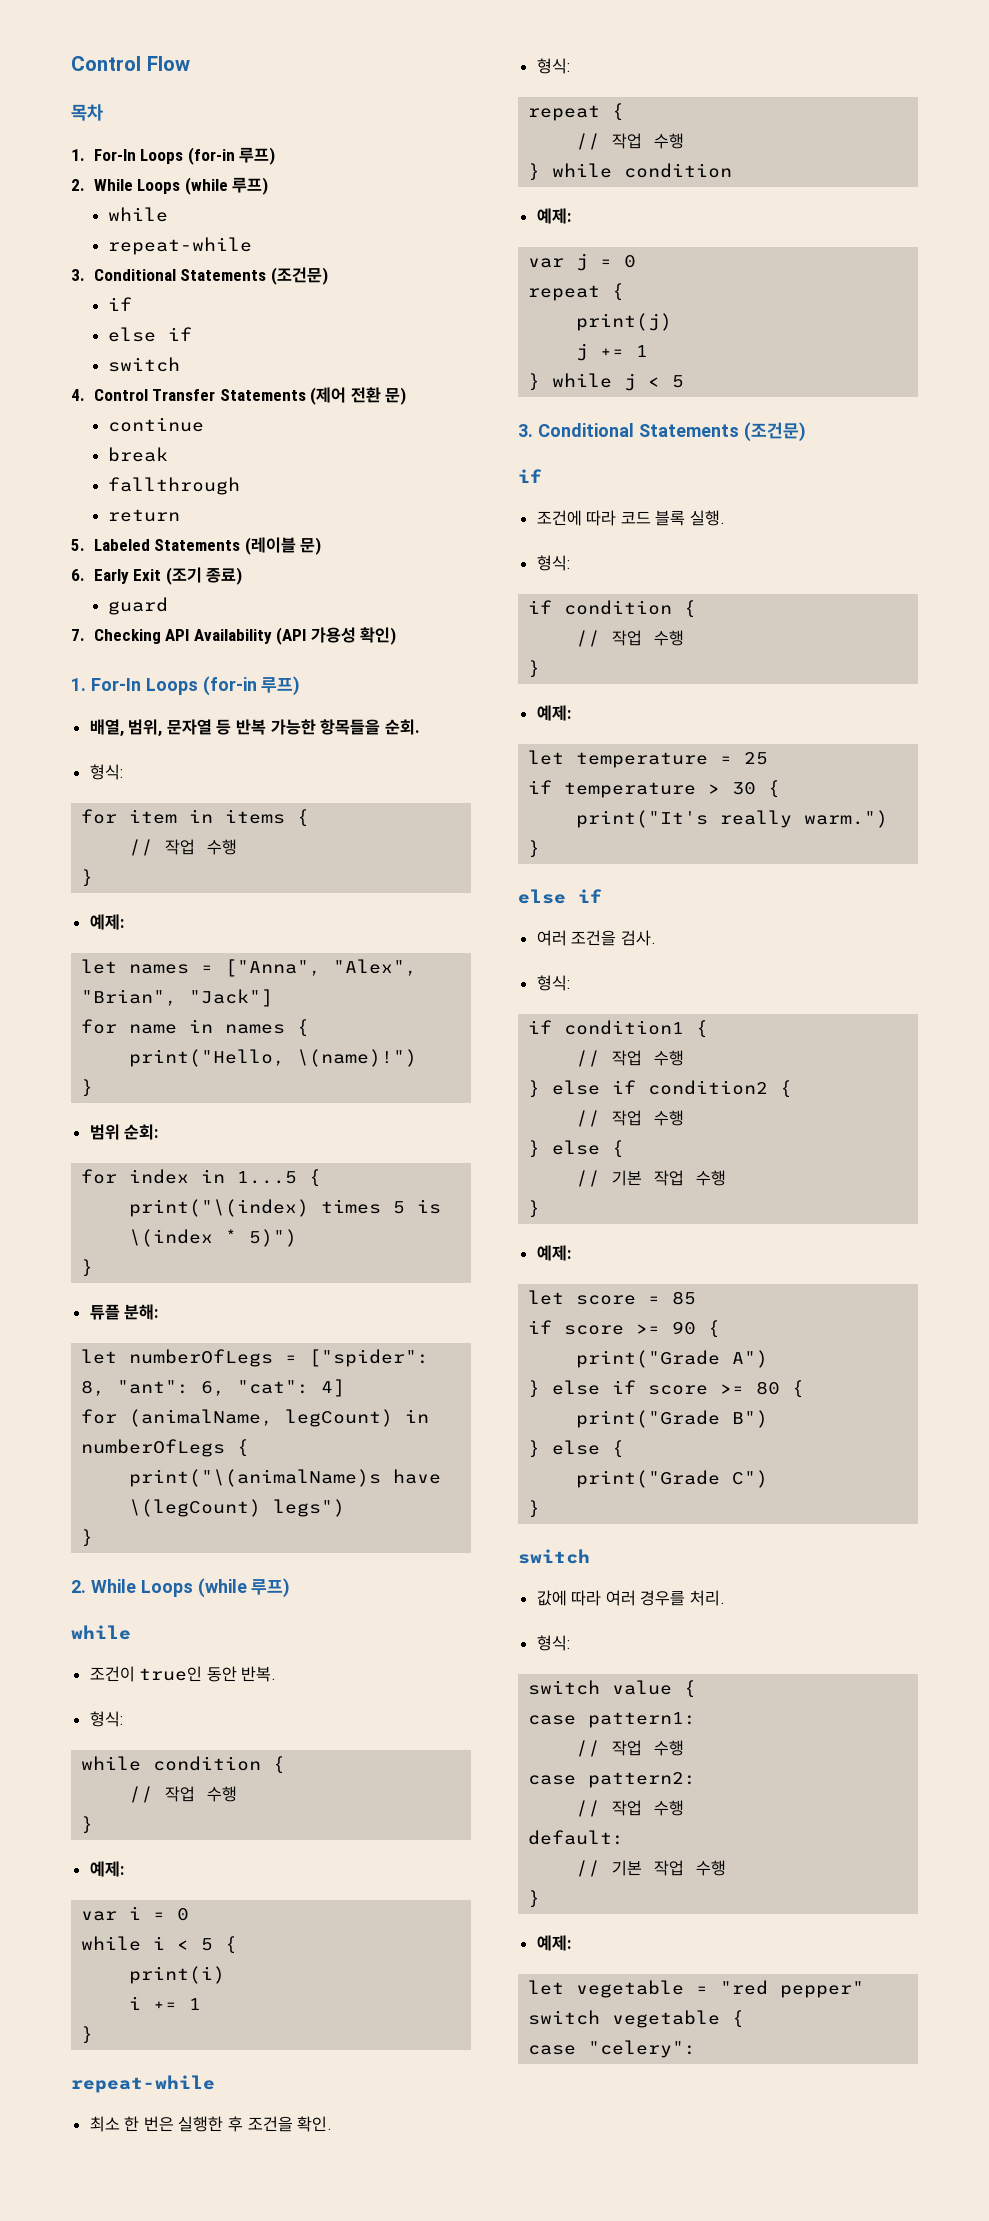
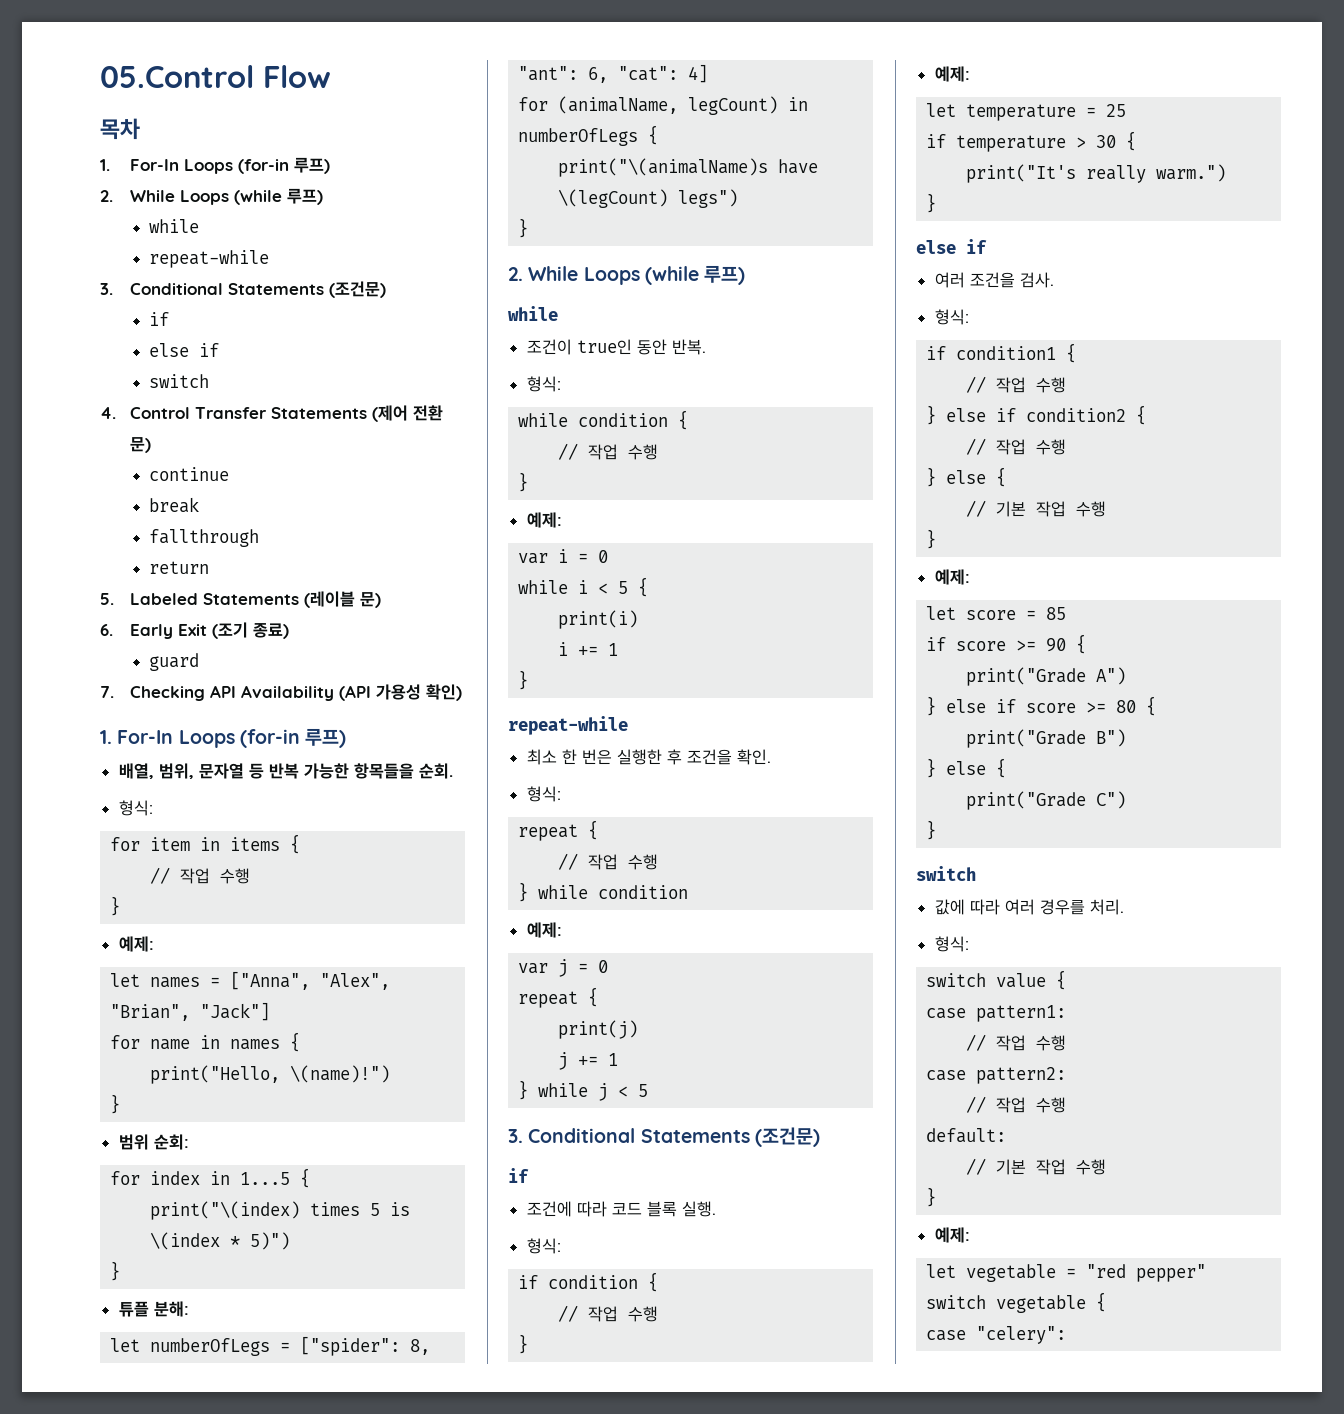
[71,56,141,71] Control -> [100,65,254,88] 05.Control

